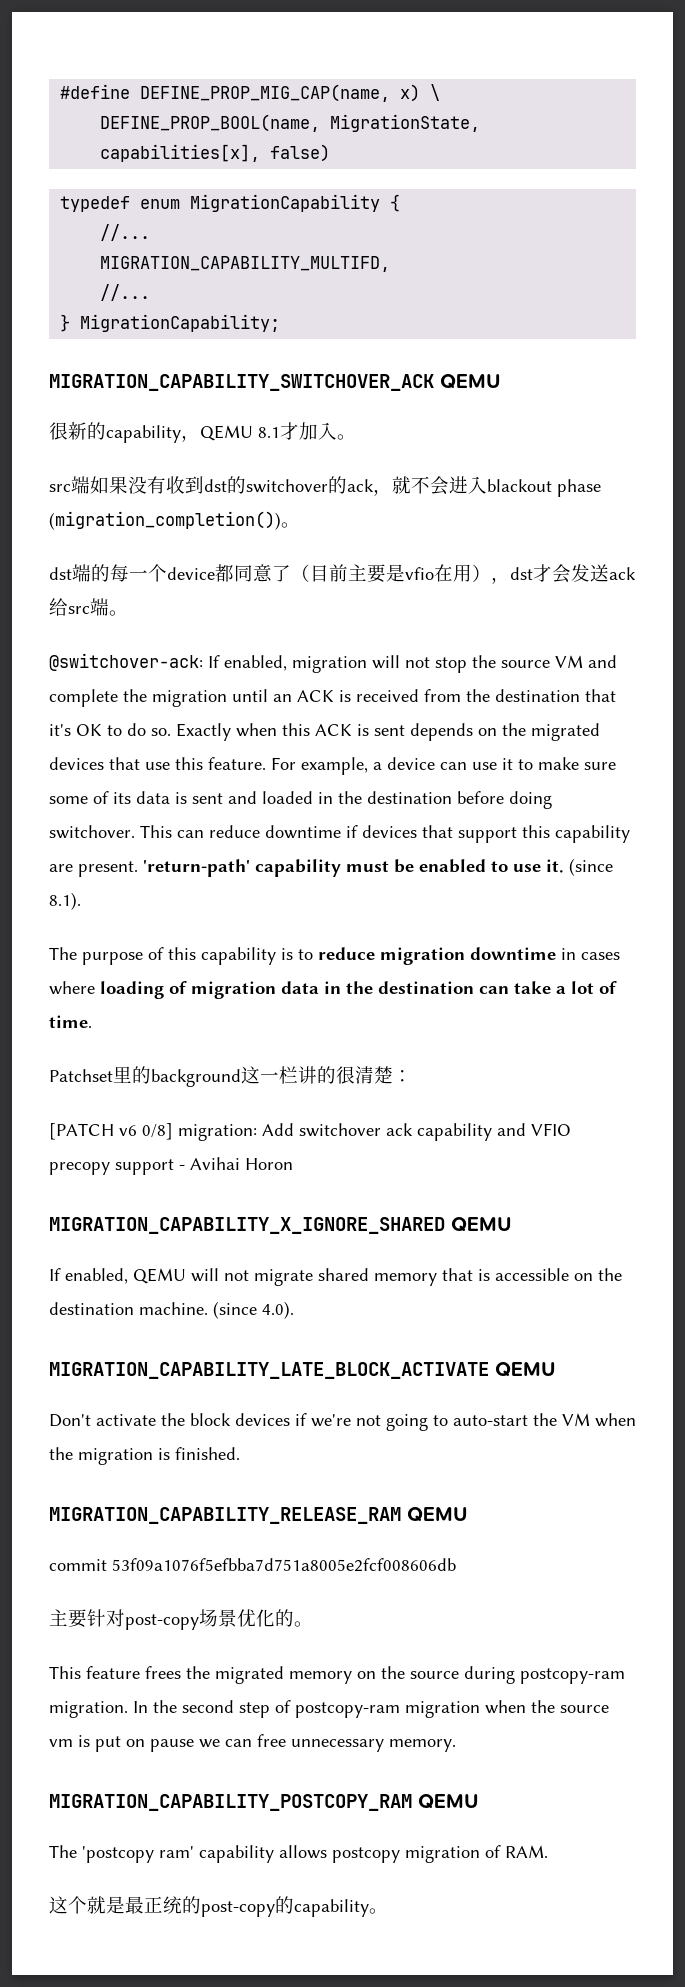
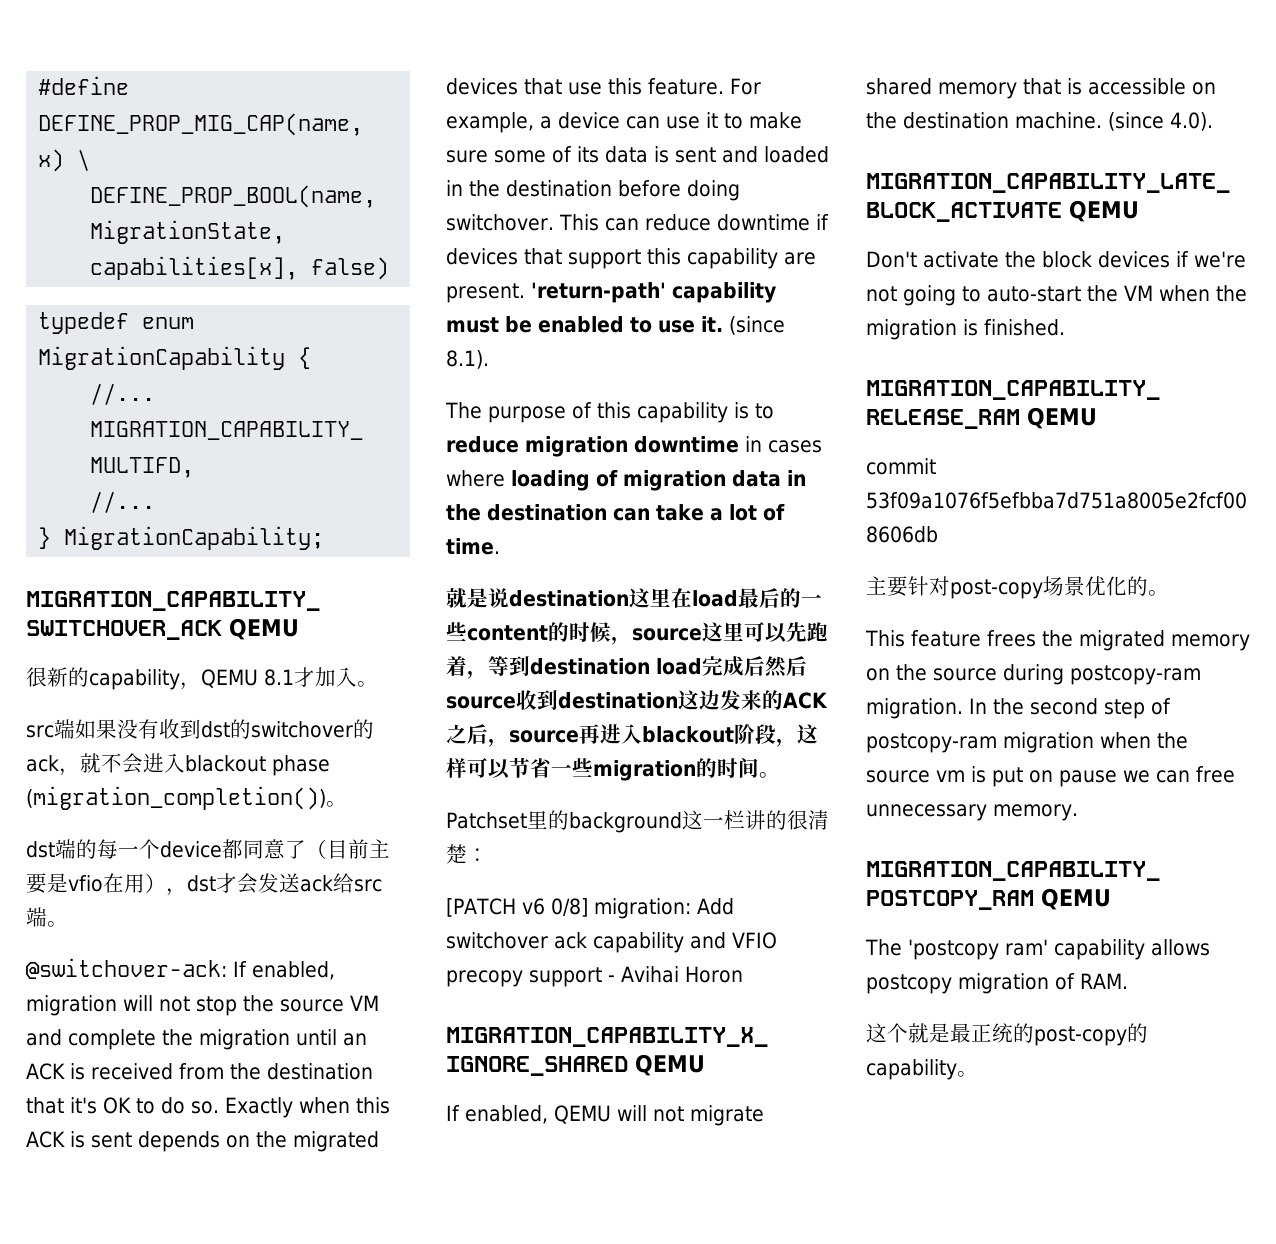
(92, 1021) none -> [446,588,822,608] [446,622,828,645] [446,656,807,679] [446,690,828,710] [446,724,818,747] [446,757,780,781] // 就是说destination这里在load最后的一些content的时候，source这里可以先跑着，等到destination load完成后然后source收到destination这边发来的ACK之后，source再进入blackout阶段，这样可以节省一些migration的时间。

